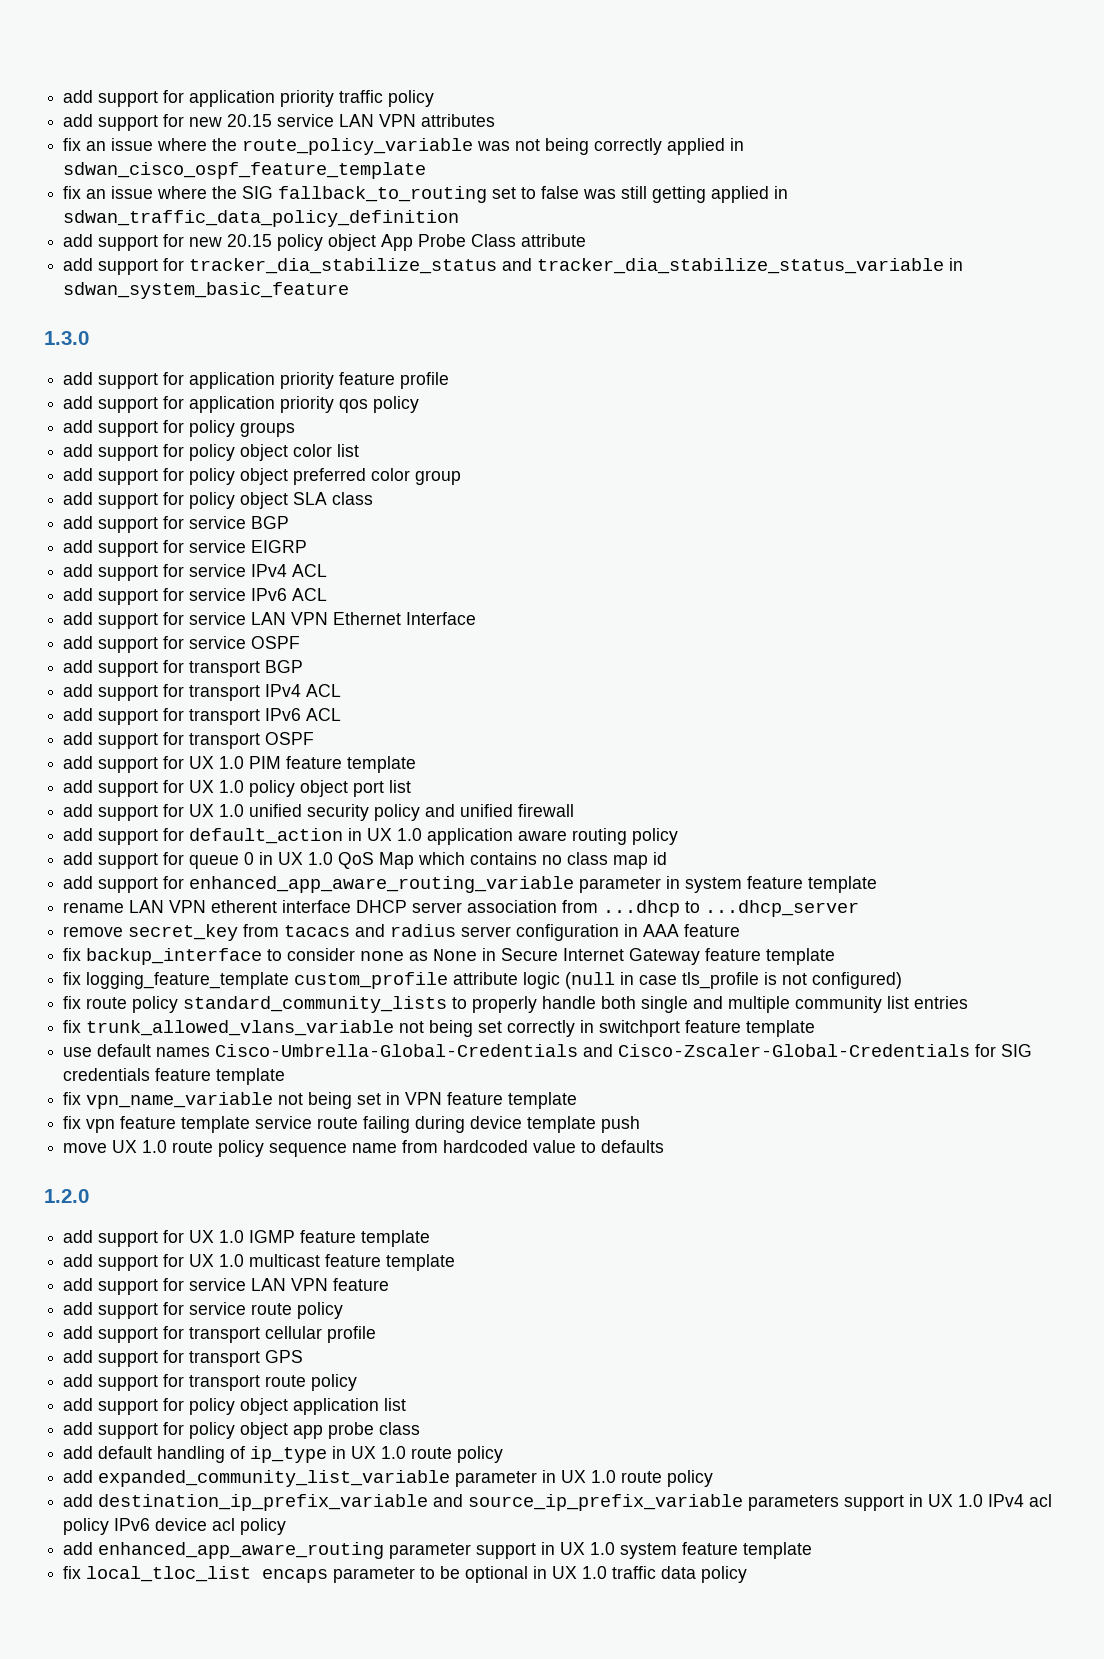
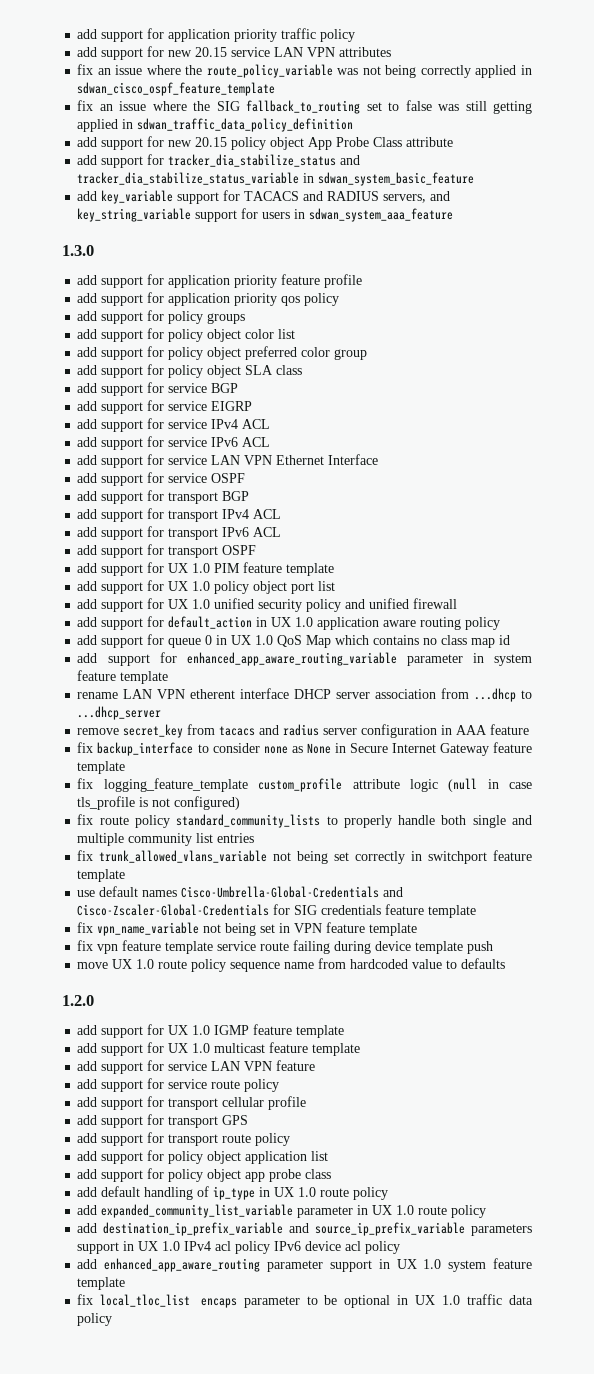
(350, 290) none -> [77,190,451,204] [77,208,454,222] // add key_variable support for TACACS and RADIUS servers, and key_string_variable support for users in sdwan_system_aaa_feature

